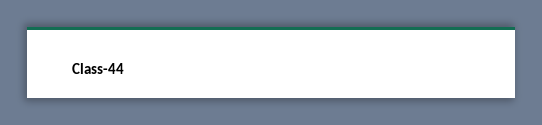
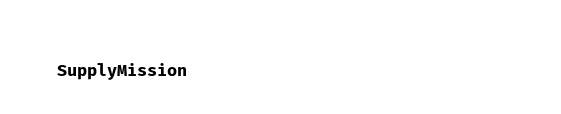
[72,63,124,74] Class-44 -> [57,63,187,80] SupplyMission

